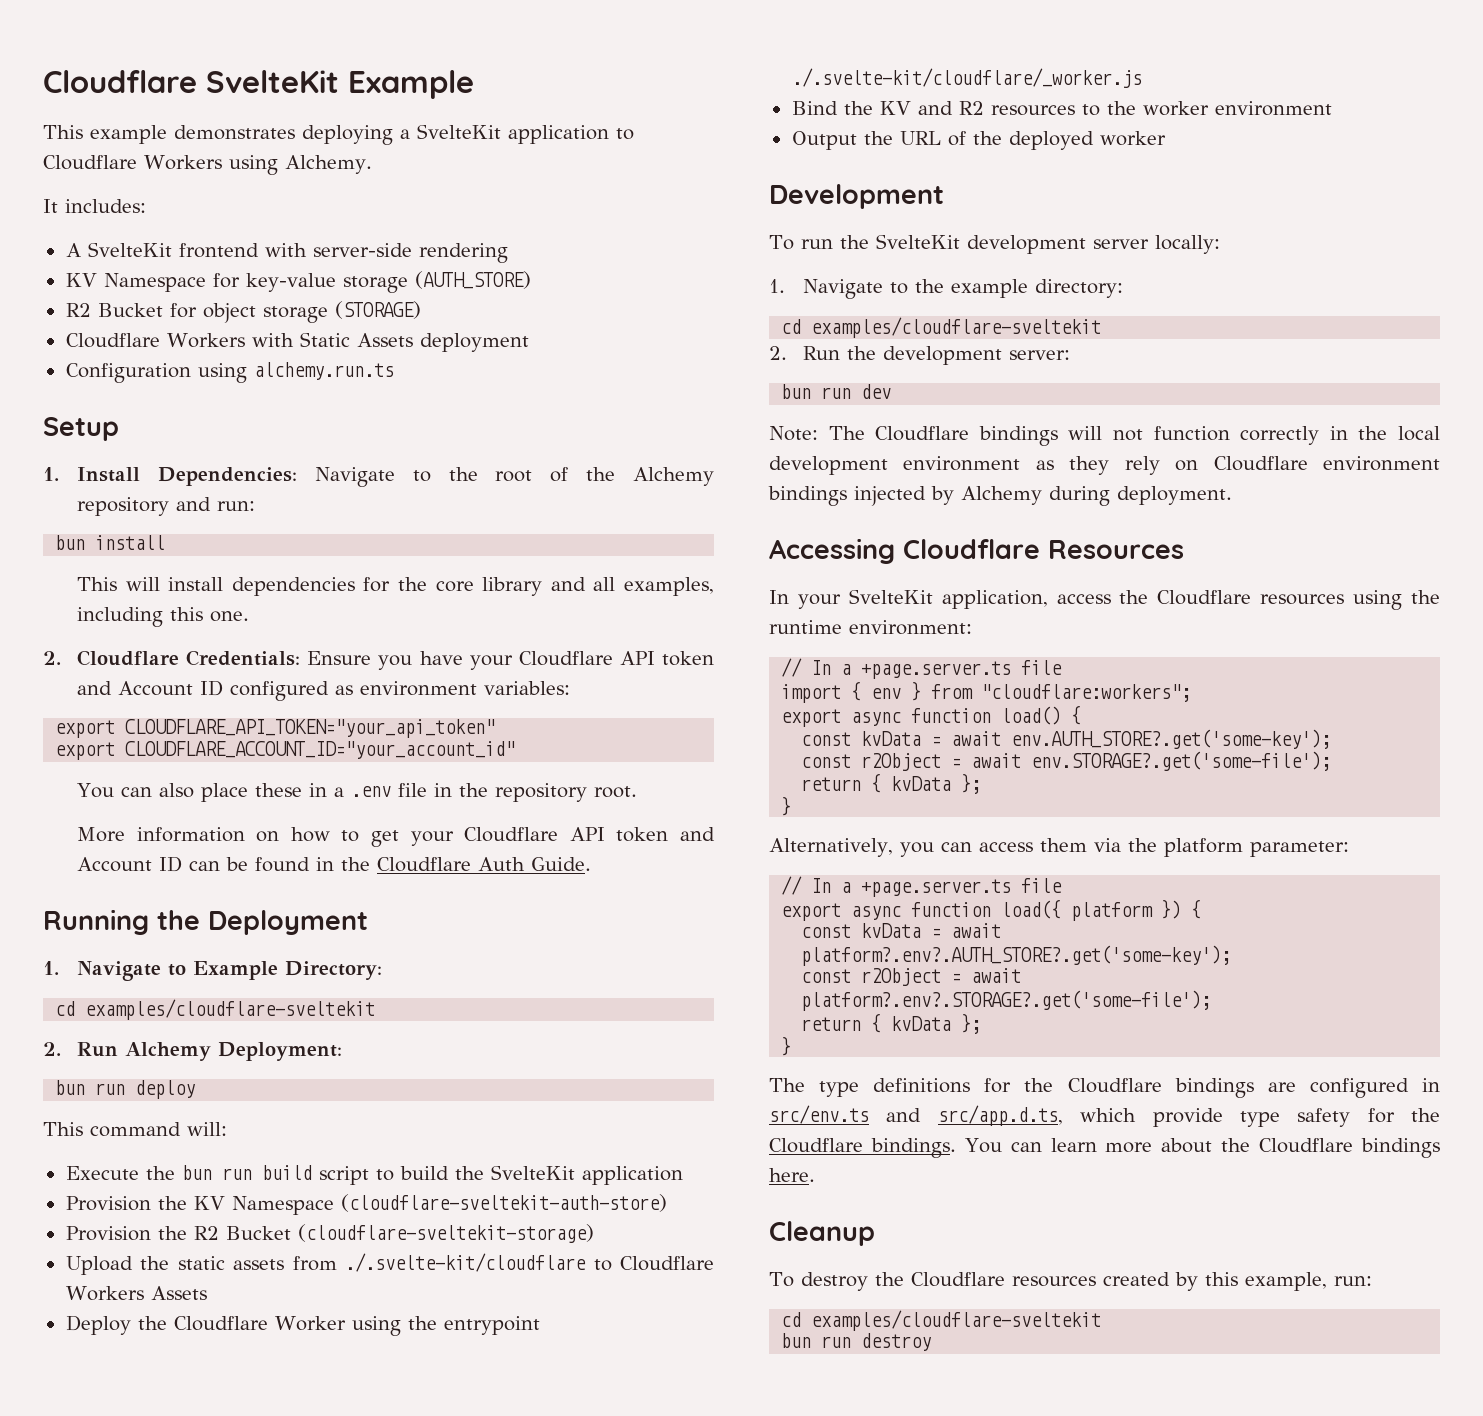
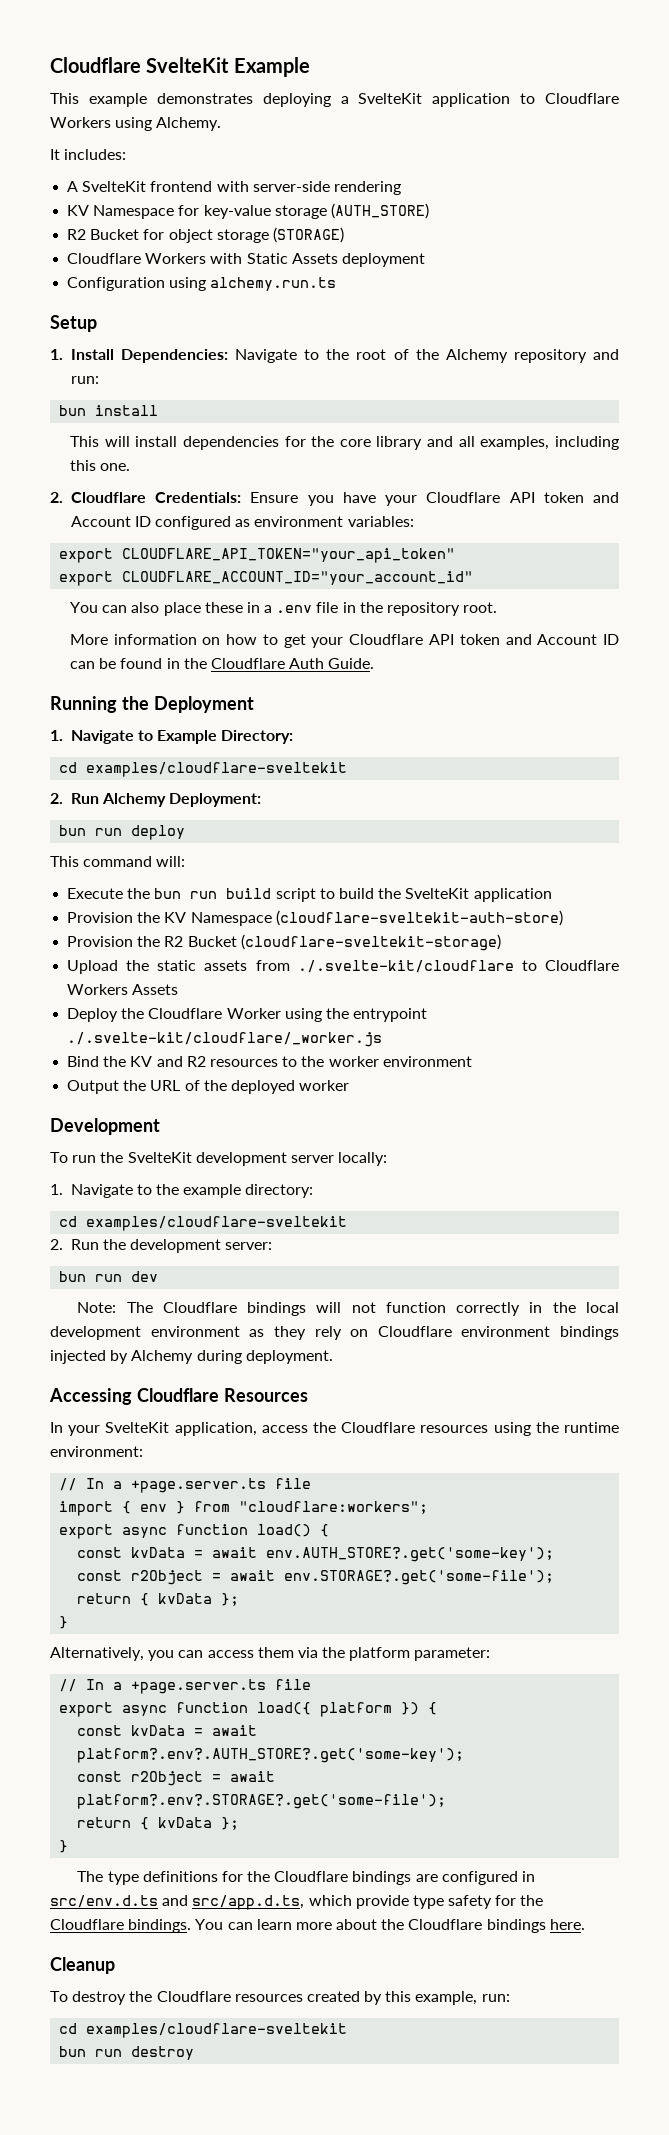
[769,1105,869,1124] src/env.ts -> [50,1895,158,1908] src/env.d.ts

